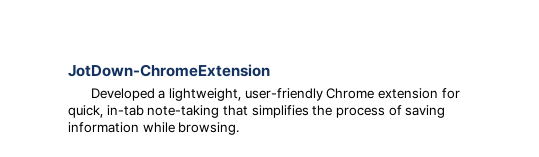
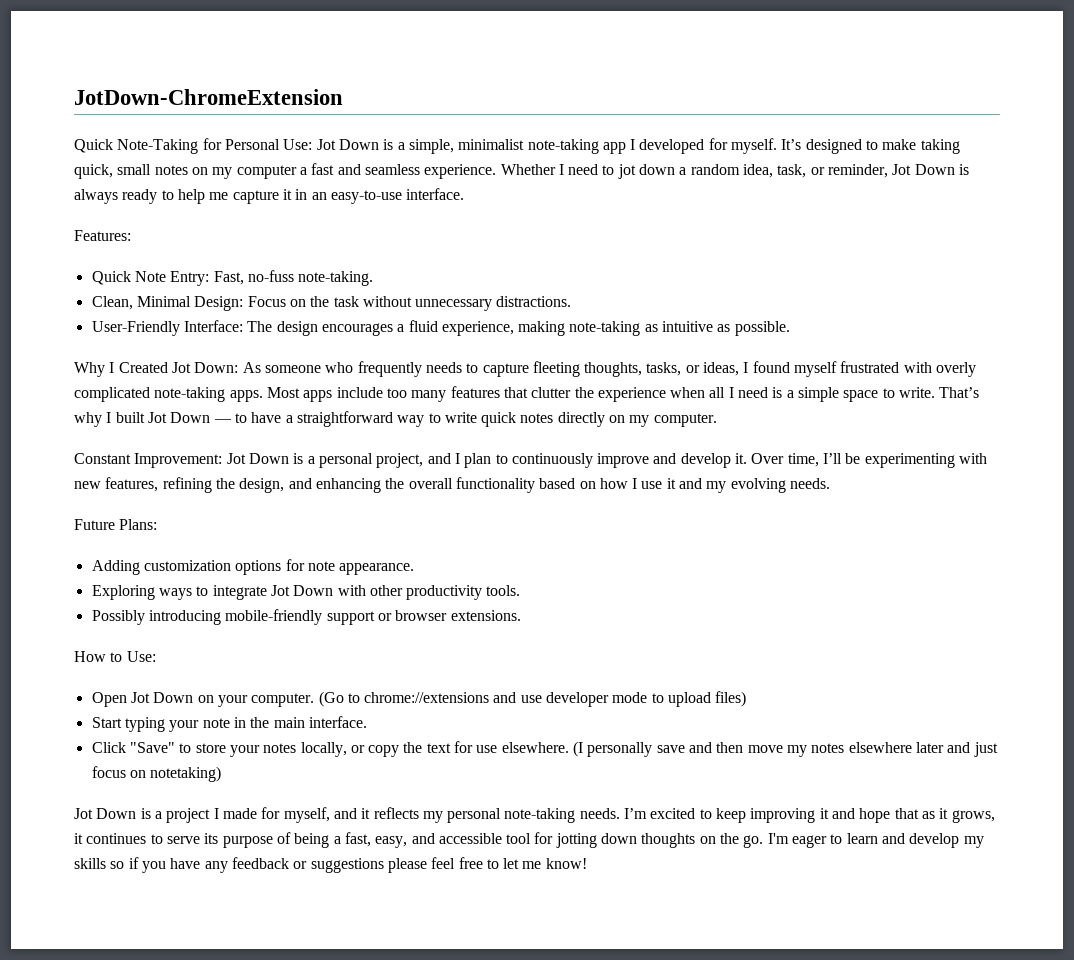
[90,88,460,101] [68,105,446,118] [68,122,240,135] Developed a lightweight, user-friendly Chrome extension for quick, in-tab note-taking that simplifies the process of saving information while browsing. -> [74,138,960,154] [74,163,970,179] [74,188,465,204] [74,230,131,241] [91,270,374,286] [91,296,572,311] [91,320,790,336] [74,361,977,377] [74,386,980,402] [74,411,717,427] [74,453,988,468] [74,477,831,493] [74,519,158,530] [91,559,415,575] [91,585,521,600] [91,609,521,625] [74,651,156,662] [91,691,747,707] [91,716,367,732] [91,741,998,757] [91,766,222,782] [74,807,995,823] [74,832,984,848] [74,857,587,873] Quick Note-Taking for Personal Use: Jot Down is a simple, minimalist note-taking app I developed for myself. It’s designed to make taking quick, small notes on my computer a fast and seamless experience. Whether I need to jot down a random idea, task, or reminder, Jot Down is always ready to help me capture it in an easy-to-use interface. // Features: // Quick Note Entry: Fast, no-fuss note-taking. // Clean, Minimal Design: Focus on the task without unnecessary distractions. // User-Friendly Interface: The design encourages a fluid experience, making note-taking as intuitive as possible. // Why I Created Jot Down: As someone who frequently needs to capture fleeting thoughts, tasks, or ideas, I found myself frustrated with overly complicated note-taking apps. Most apps include too many features that clutter the experience when all I need is a simple space to write. That’s why I built Jot Down — to have a straightforward way to write quick notes directly on my computer. // Constant Improvement: Jot Down is a personal project, and I plan to continuously improve and develop it. Over time, I’ll be experimenting with new features, refining the design, and enhancing the overall functionality based on how I use it and my evolving needs. // Future Plans: // Adding customization options for note appearance. // Exploring ways to integrate Jot Down with other productivity tools. // Possibly introducing mobile-friendly support or browser extensions. // How to Use: // Open Jot Down on your computer. (Go to chrome://extensions and use developer mode to upload files) // Start typing your note in the main interface. // Click "Save" to store your notes locally, or copy the text for use elsewhere. (I personally save and then move my notes elsewhere later and just focus on notetaking) // Jot Down is a project I made for myself, and it reflects my personal note-taking needs. I’m excited to keep improving it and hope that as it grows, it continues to serve its purpose of being a fast, easy, and accessible tool for jotting down thoughts on the go. I'm eager to learn and develop my skills so if you have any feedback or suggestions please feel free to let me know!

